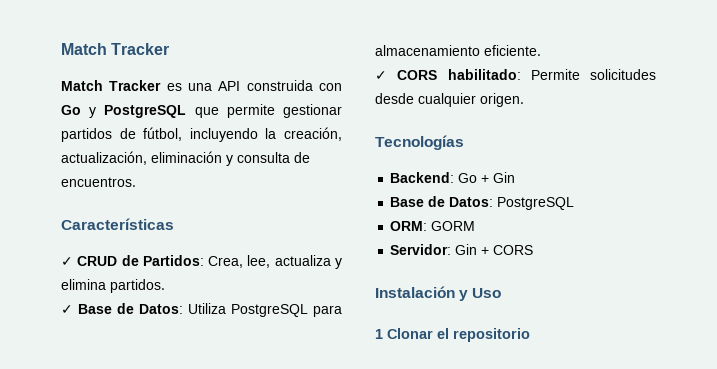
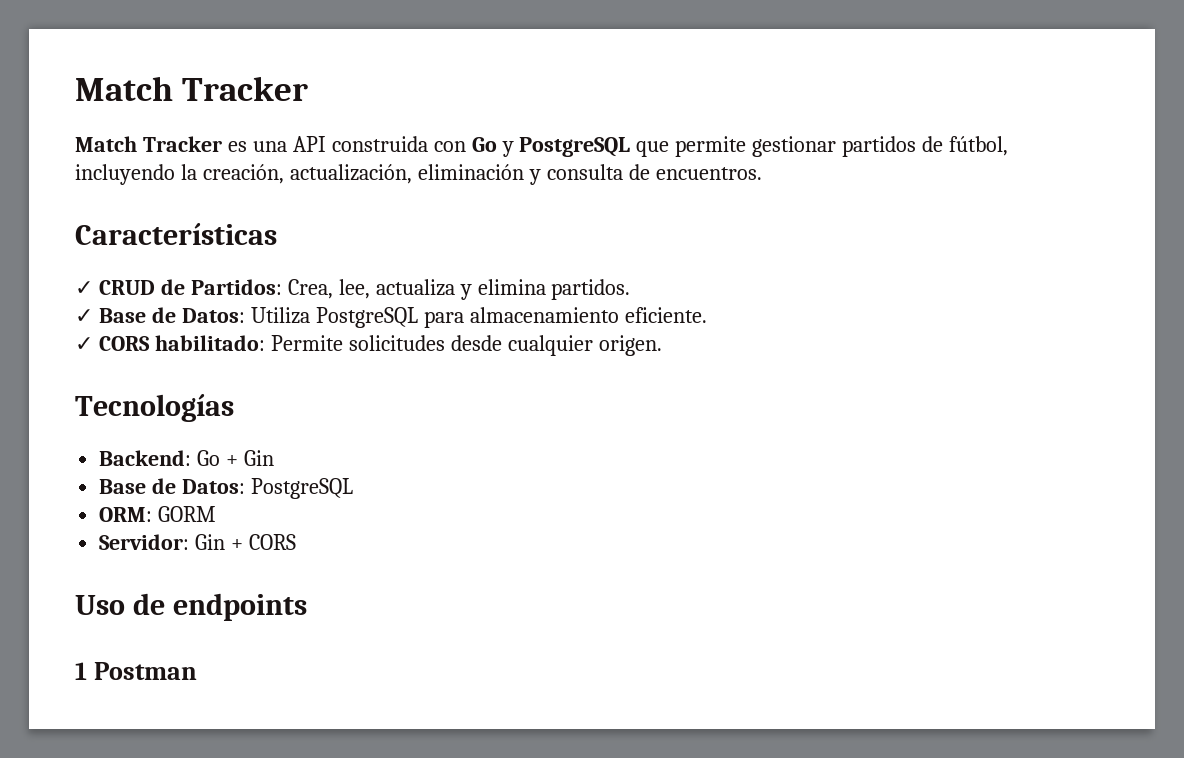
[375,286,469,301] Instalación y -> (297, 542) none
(502, 293) none -> [132,593,307,621] de endpoints
[387,328,530,342] Clonar el repositorio -> [93,662,197,680] Postman

